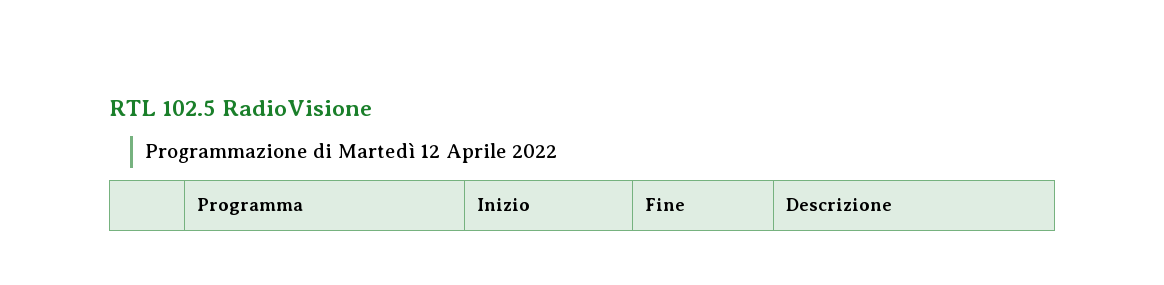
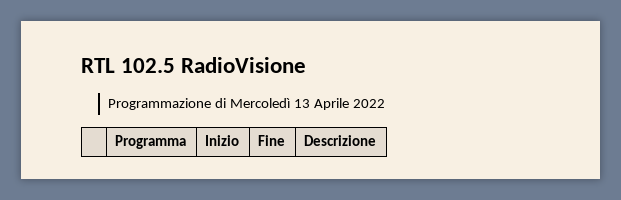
[337,143,441,158] Martedì 12 -> [230,98,311,108] Mercoledì 13

